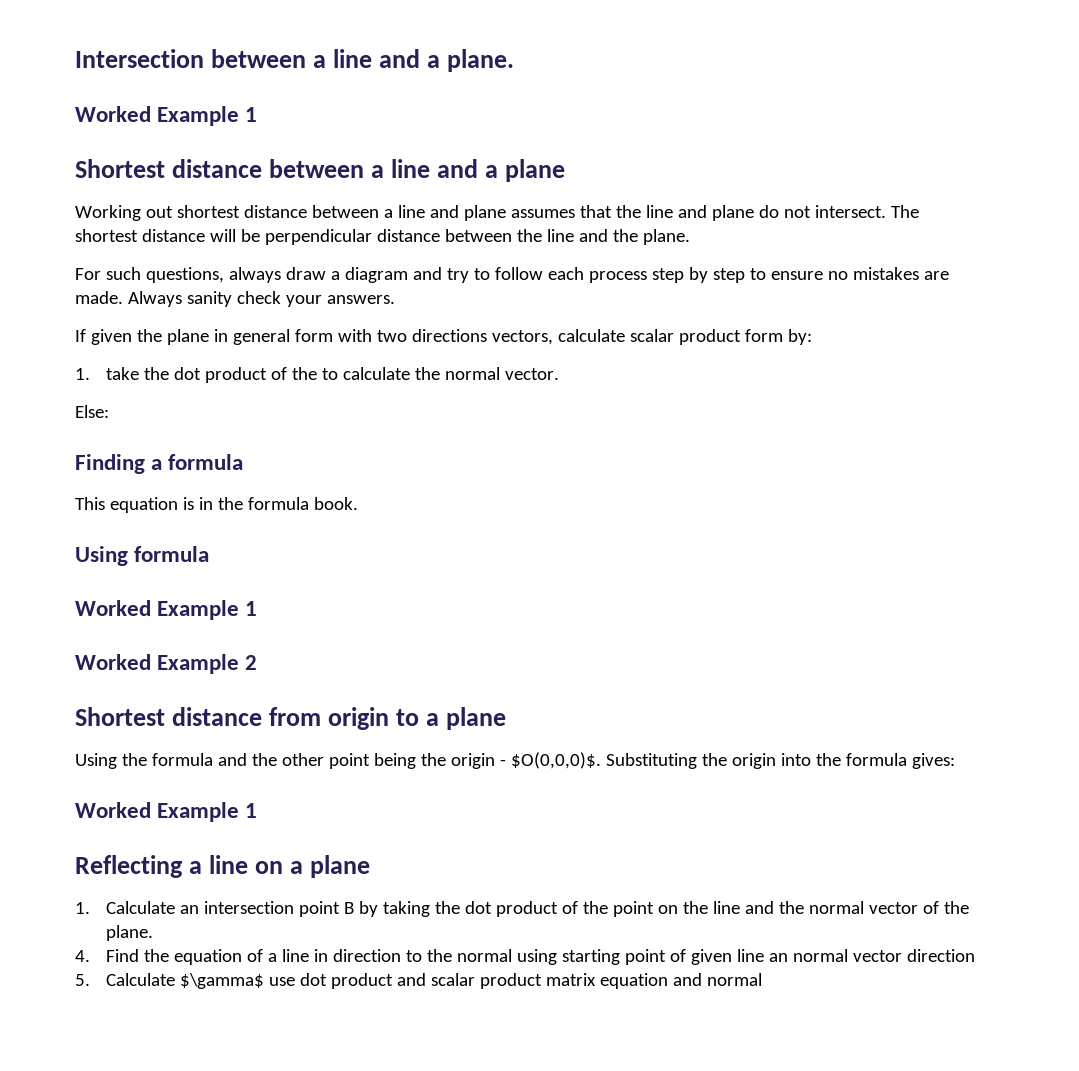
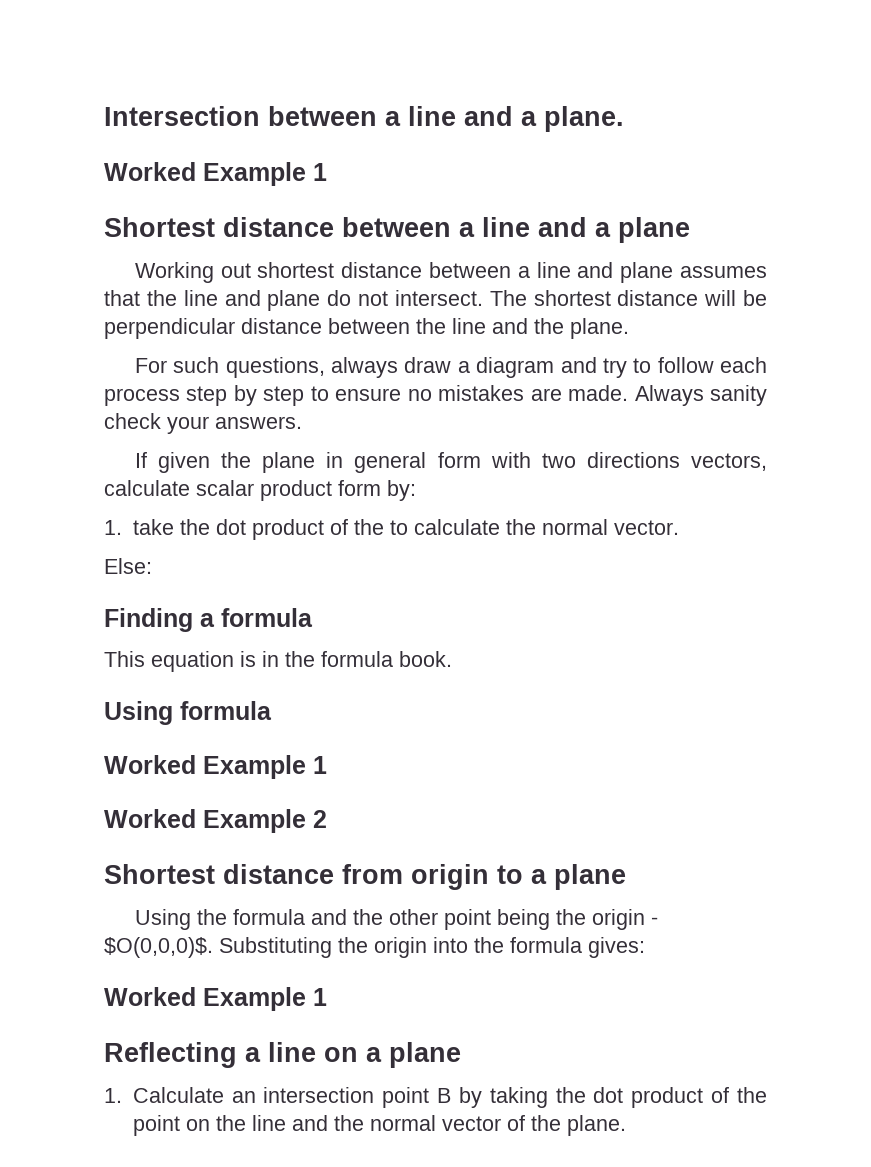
[75,949,976,965] [75,973,763,989] // 4. Find the equation of a line in direction to the normal using starting point of given line an normal vector direction // 5. Calculate $\gamma$ use dot product and scalar product matrix equation and normal -> (626, 1125) none

